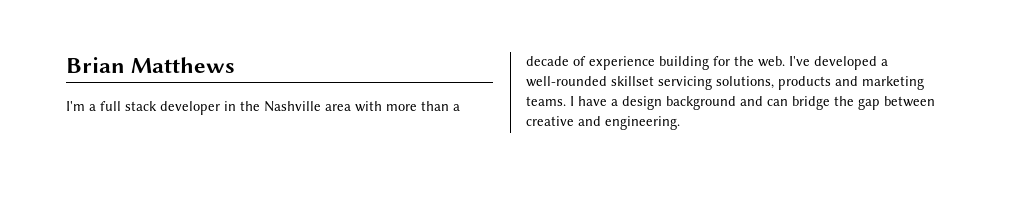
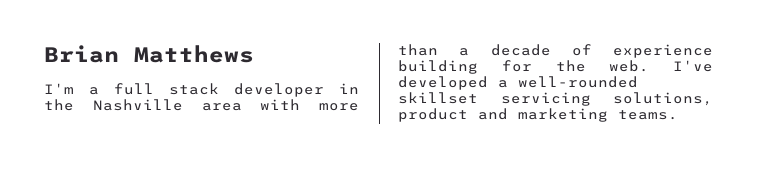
[778,76,831,90] products -> [398,108,468,122] product
[570,96,935,110] [526,116,680,130] I have a design background and can bridge the gap between creative and engineering. -> (678, 115) none

